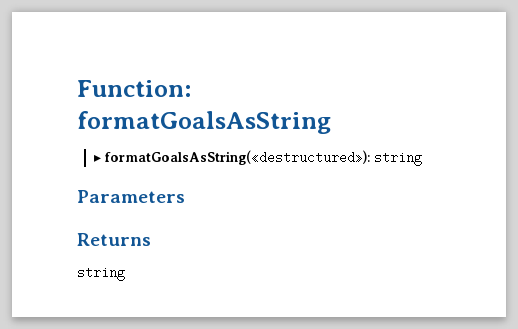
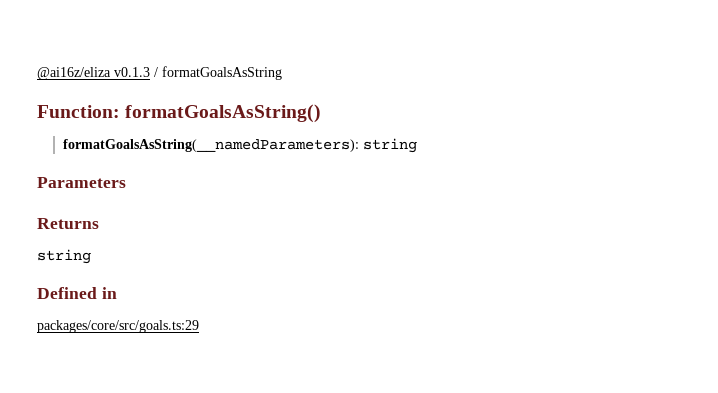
[77,80,192,97] [77,111,331,134] [93,150,370,165] Function: formatGoalsAsString // ▸ formatGoalsAsString(«destructured»): -> [37,66,282,80] [37,104,322,123] [62,139,359,152] @ai16z/eliza v0.1.3 / formatGoalsAsString // Function: formatGoalsAsString() // formatGoalsAsString(__namedParameters):
(125, 274) none -> [37,287,117,299] [37,320,199,333] // Defined in // packages/core/src/goals.ts:29

